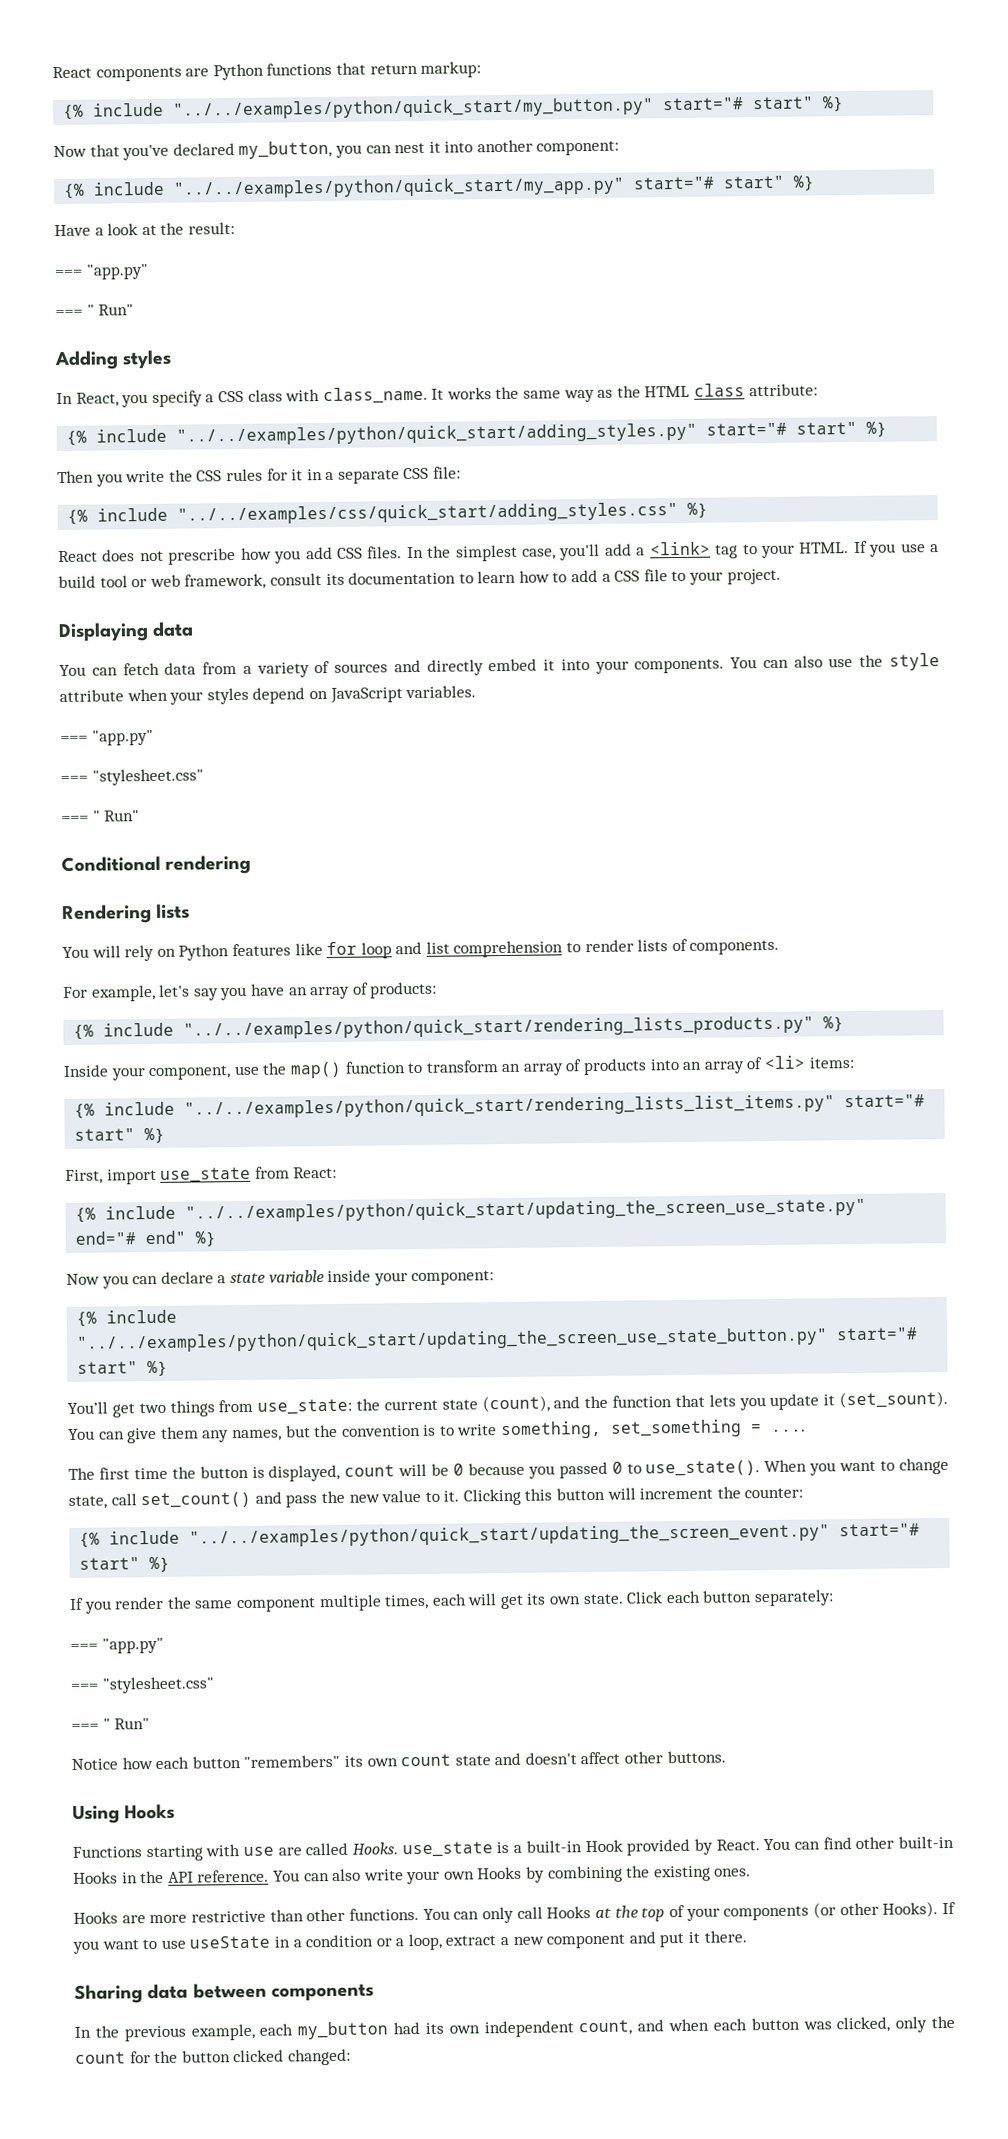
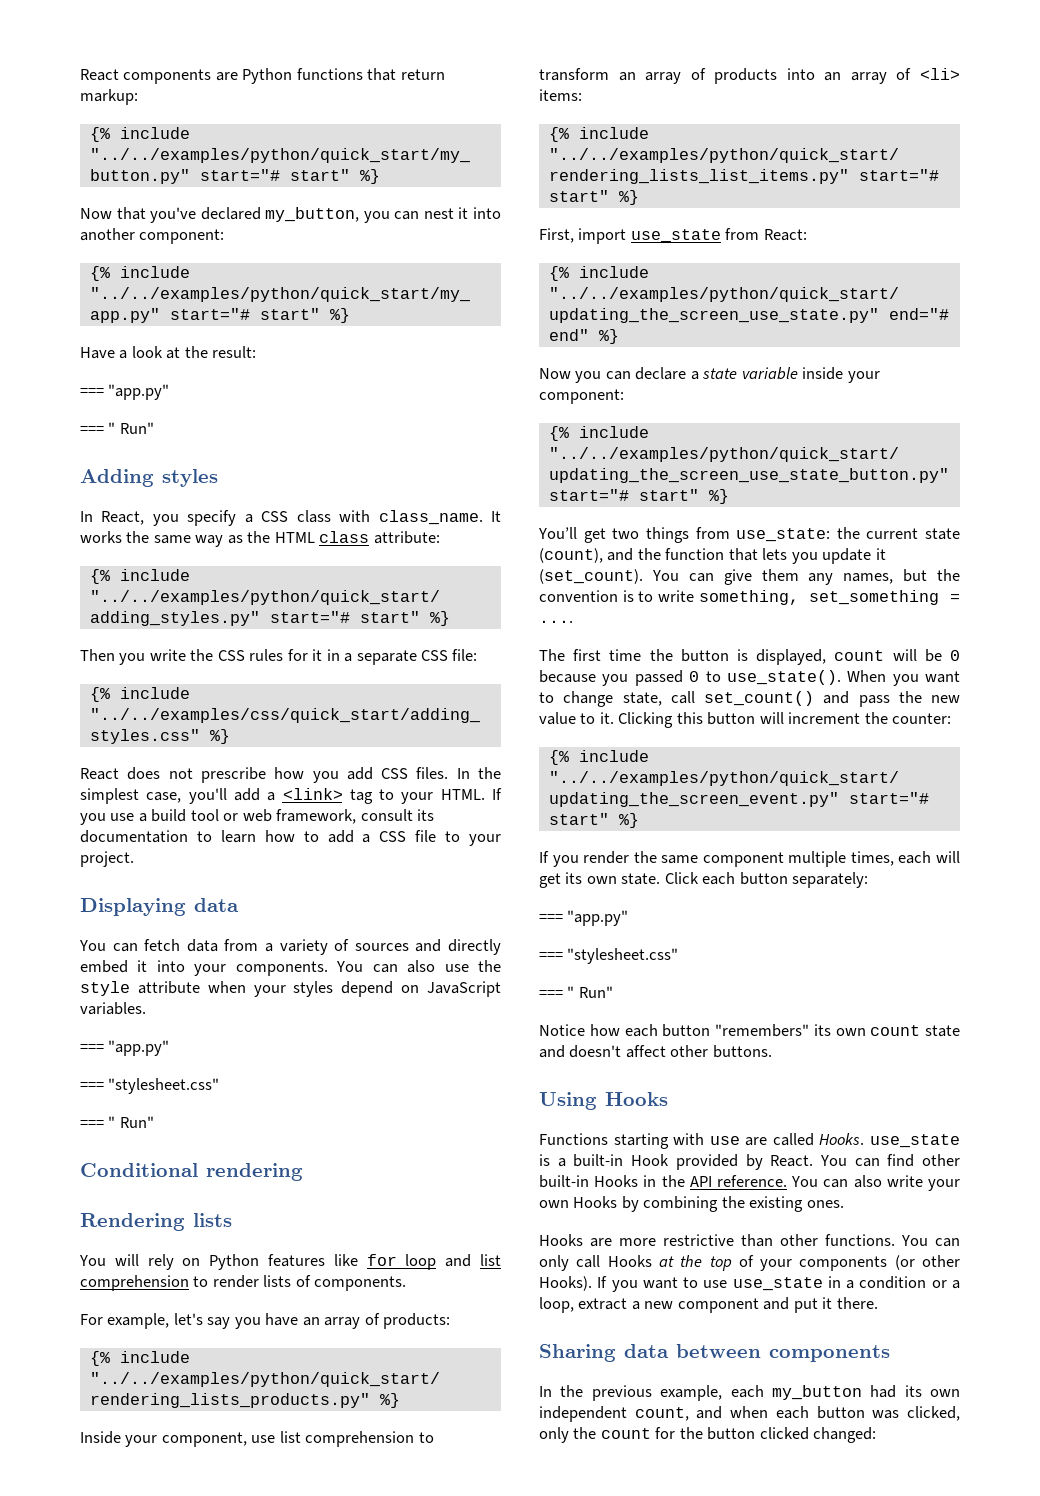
[262,1061,406,1079] the map() function -> [279,1431,415,1447] list comprehension
[839,1390,949,1409] (set_sount). -> [539,569,643,584] (set_count).
[189,1935,271,1949] useState -> [732,1277,823,1291] use_state

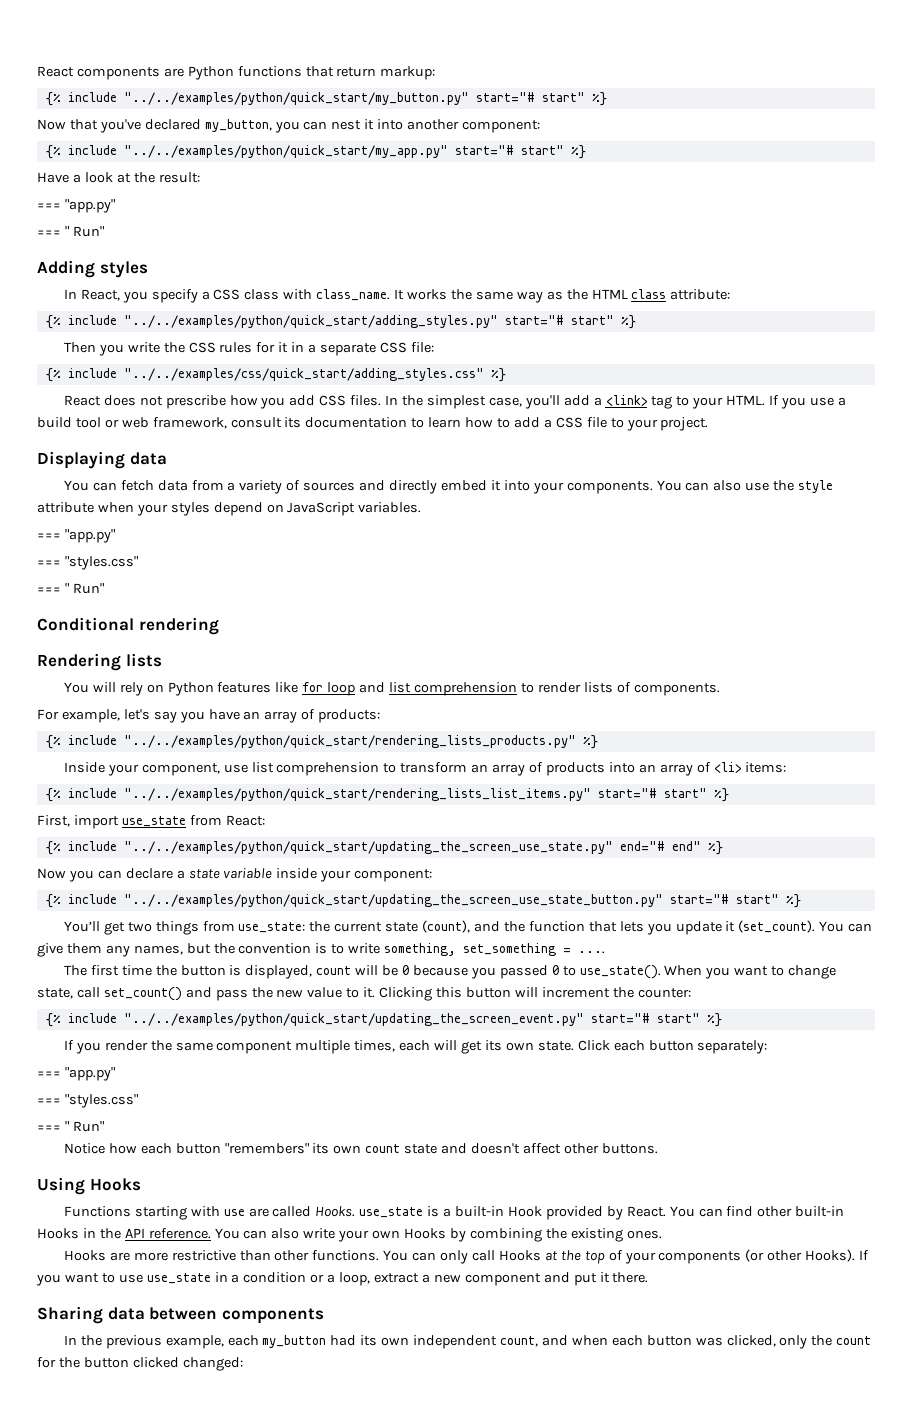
[108,1078,220,1094] "stylesheet.css" -> [64,556,138,570] "styles.css"
[567,948,679,964] "stylesheet.css" -> [64,1094,138,1108] "styles.css"

